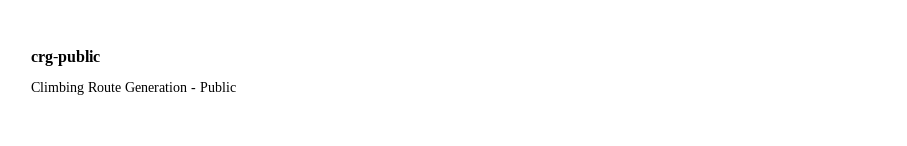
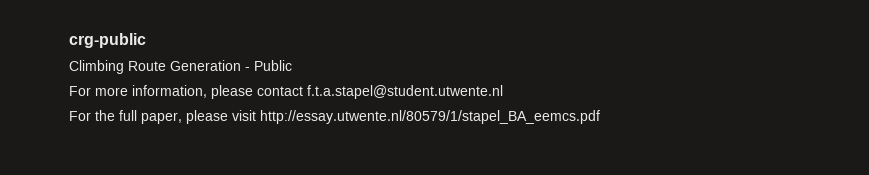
(236, 87) none -> [69,85,503,99] [69,110,600,124] // For more information, please contact f.t.a.stapel@student.utwente.nl // For the full paper, please visit http://essay.utwente.nl/80579/1/stapel_BA_eemcs.pdf

